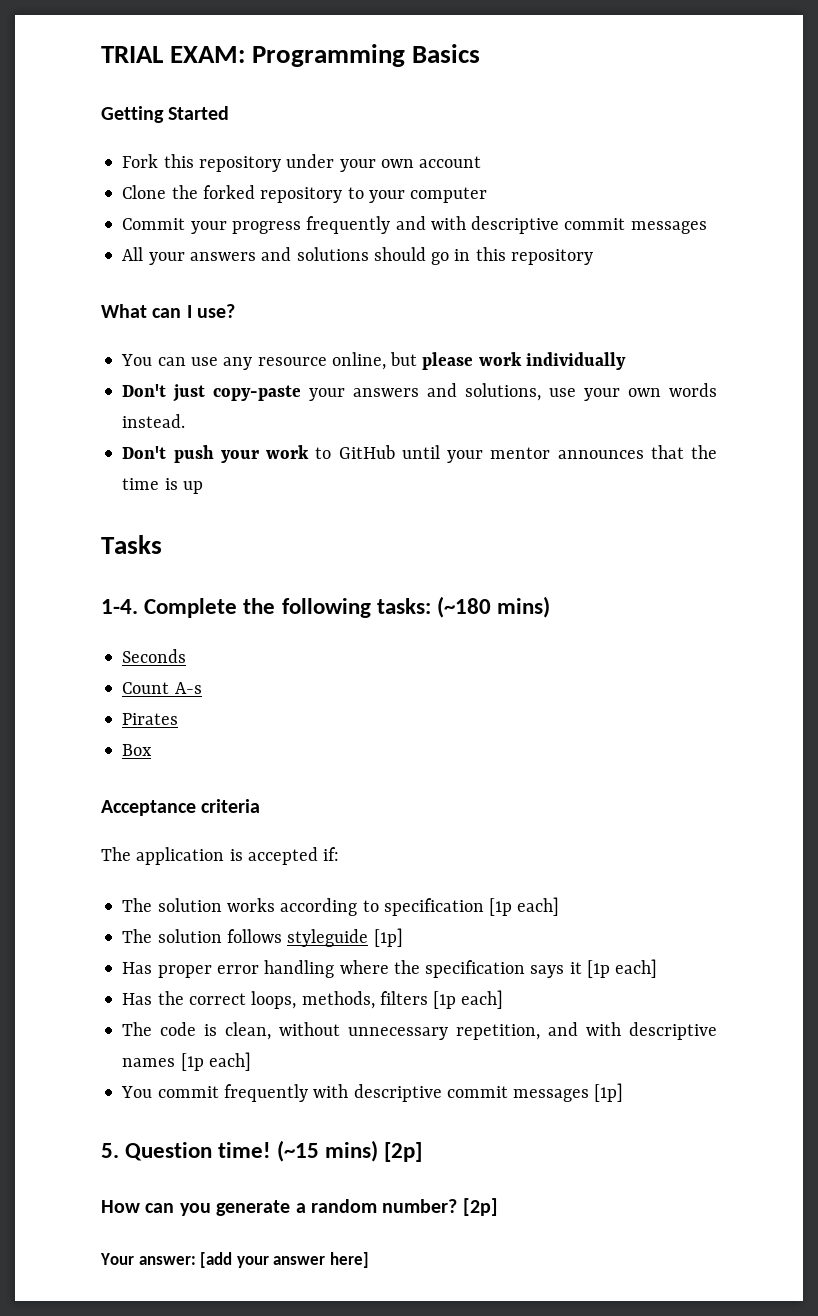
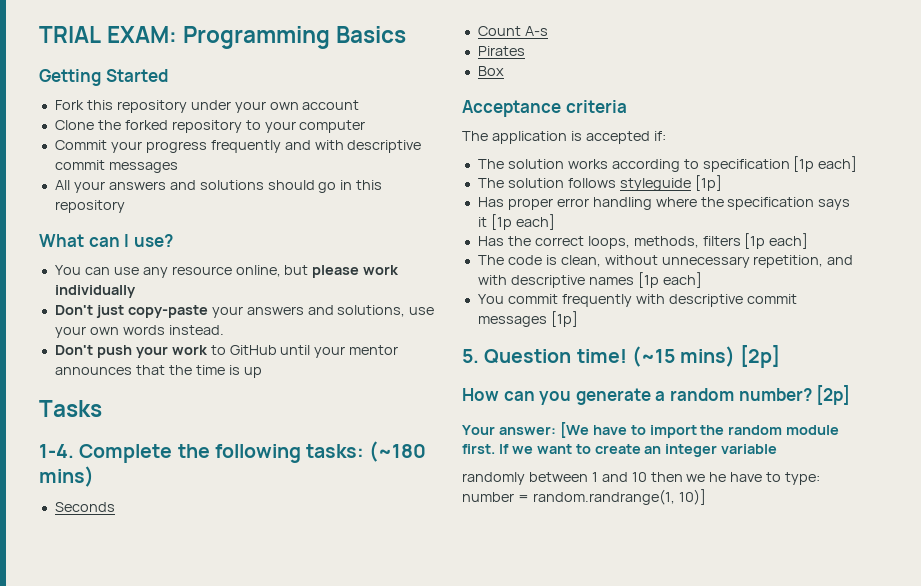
[200,1252,369,1268] [add your answer here] -> [559,422,840,438] [462,444,778,457] [462,472,821,485] [462,489,706,505] [We have to import the random module first. If we want to create an integer variable // randomly between 1 and 10 then we he have to type: number = random.randrange(1, 10)]

